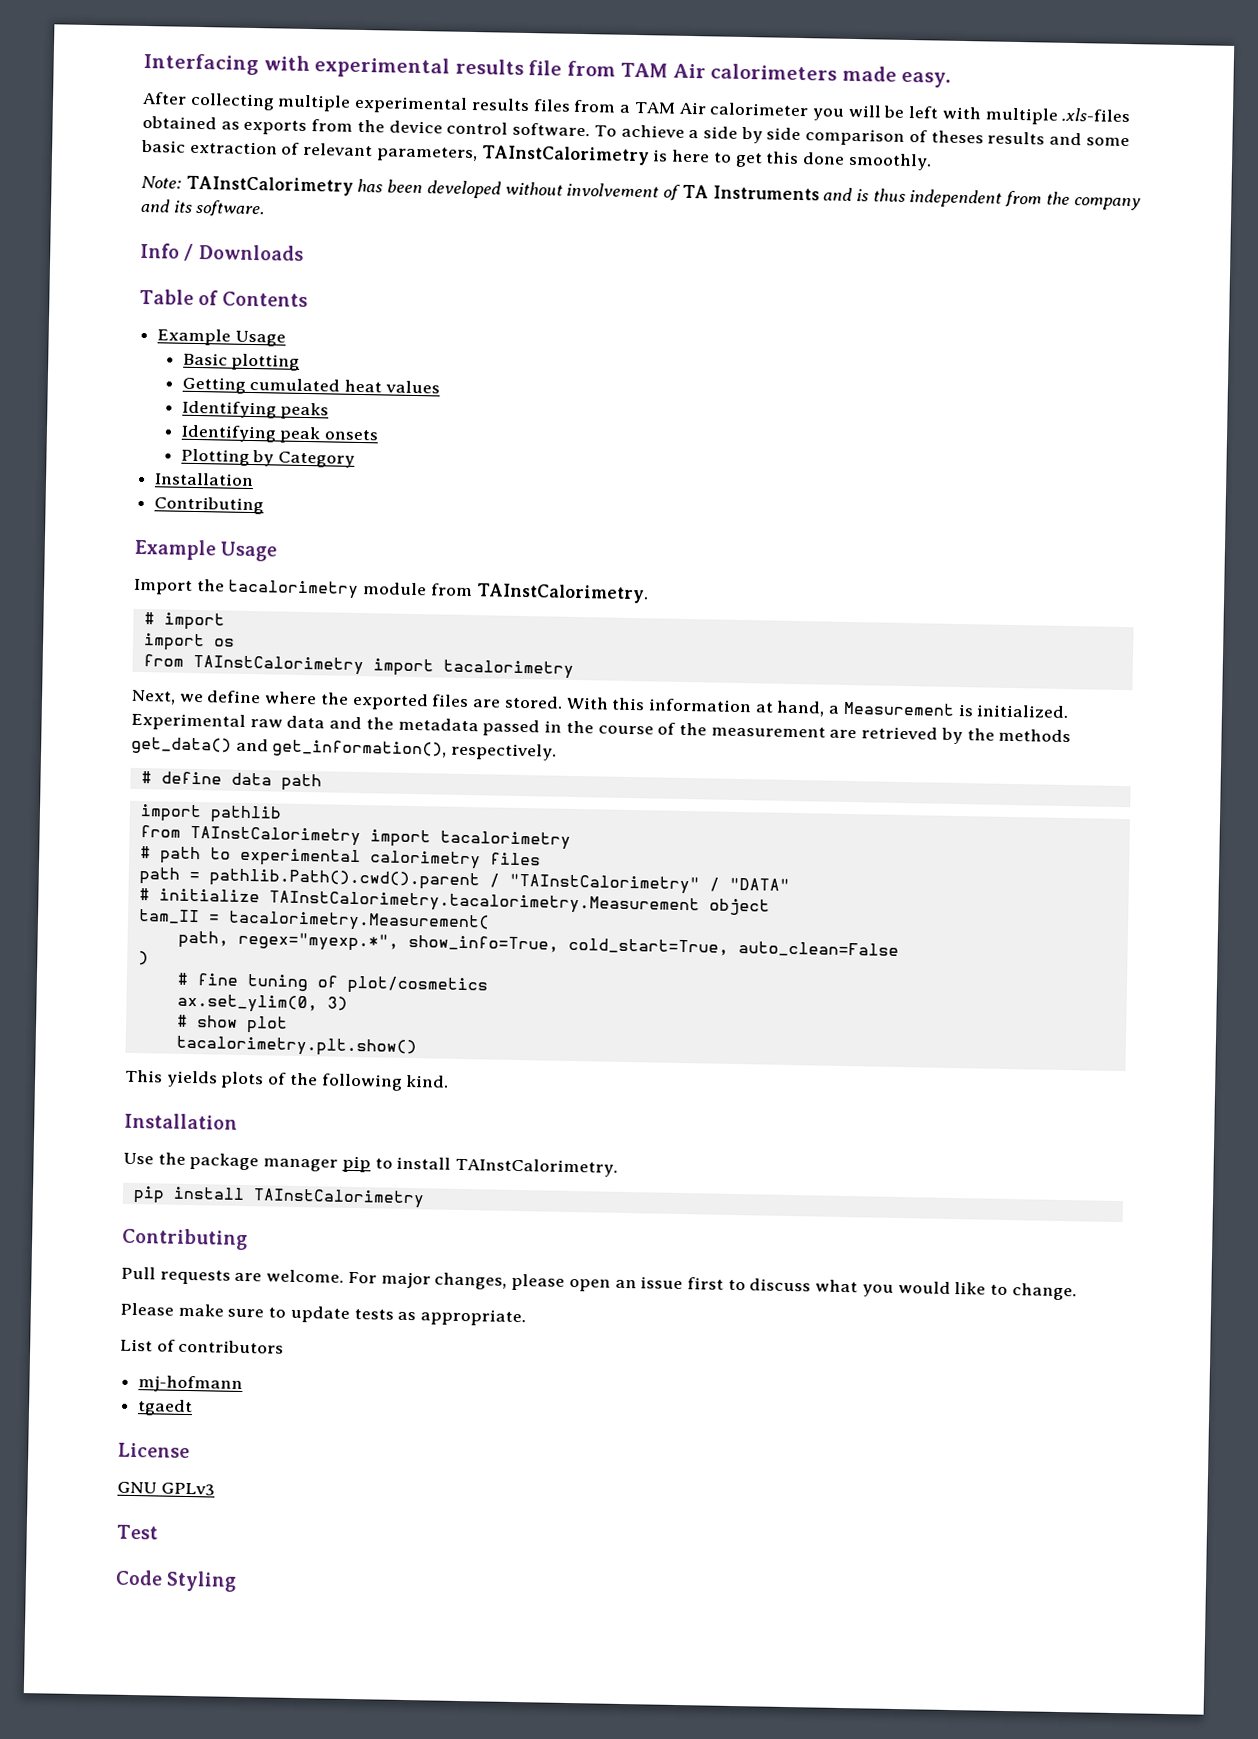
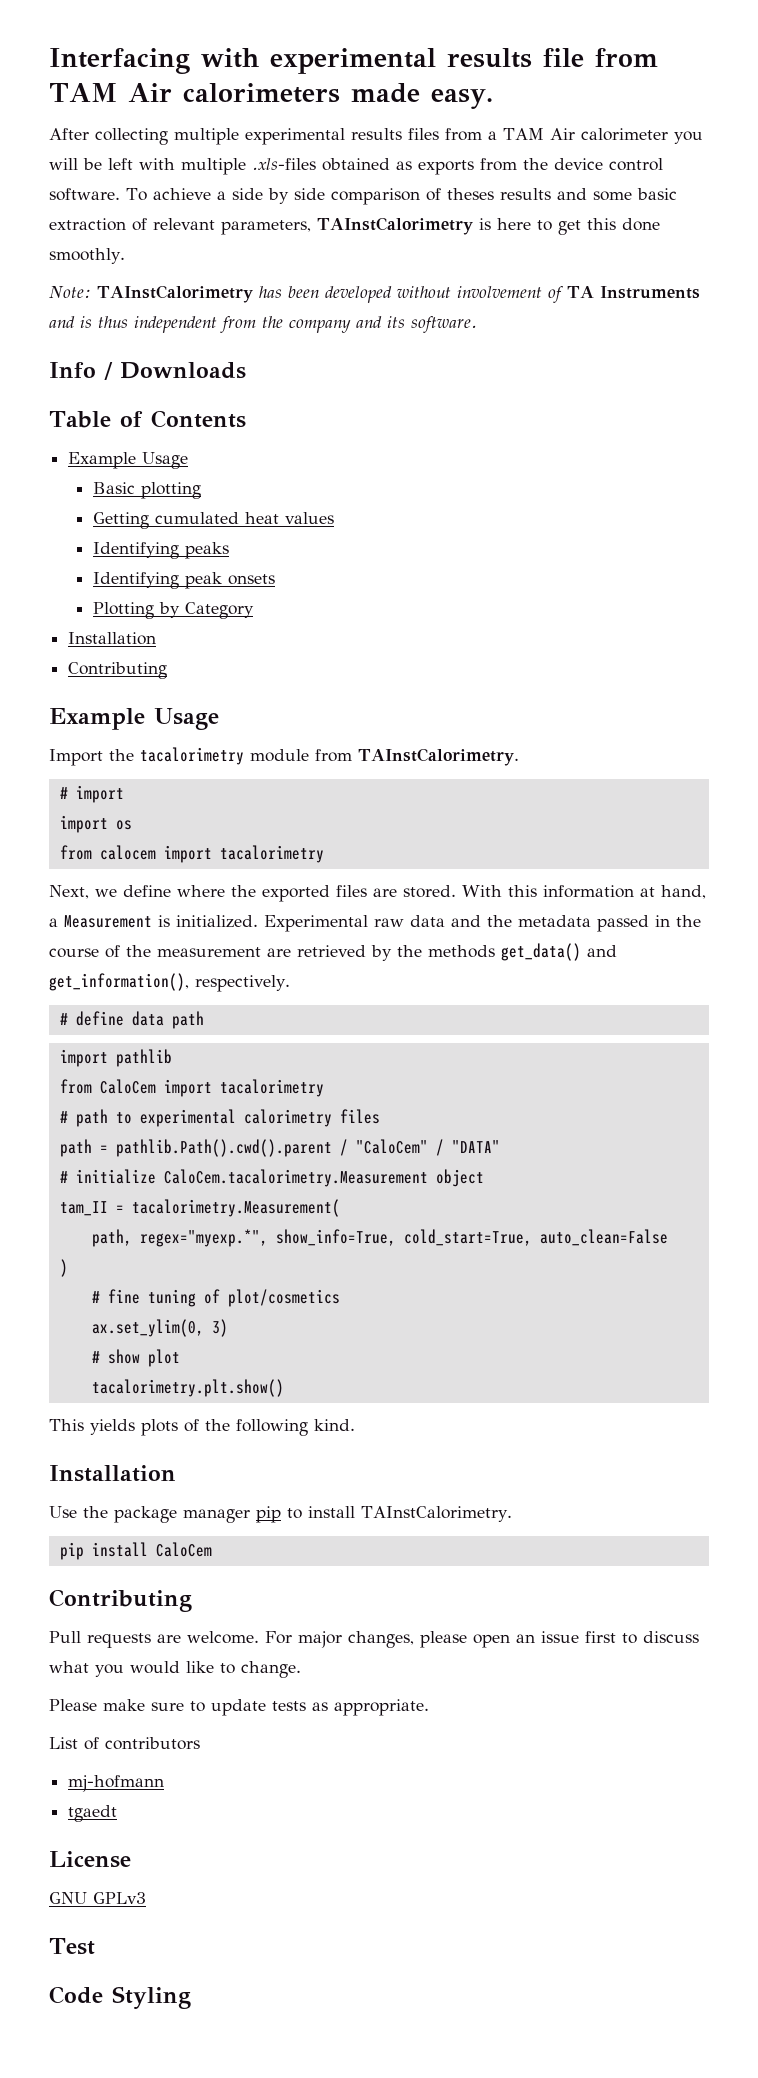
[192,654,364,676] TAInstCalorimetry -> [99,845,156,860] calocem
[189,825,361,847] TAInstCalorimetry -> [99,1079,156,1094] CaloCem
[508,873,700,895] "TAInstCalorimetry" -> [355,1139,428,1154] "CaloCem"
[268,890,700,916] TAInstCalorimetry.tacalorimetry.Measurement -> [163,1169,428,1187] CaloCem.tacalorimetry.Measurement
[252,1188,425,1209] TAInstCalorimetry -> [155,1542,212,1557] CaloCem

